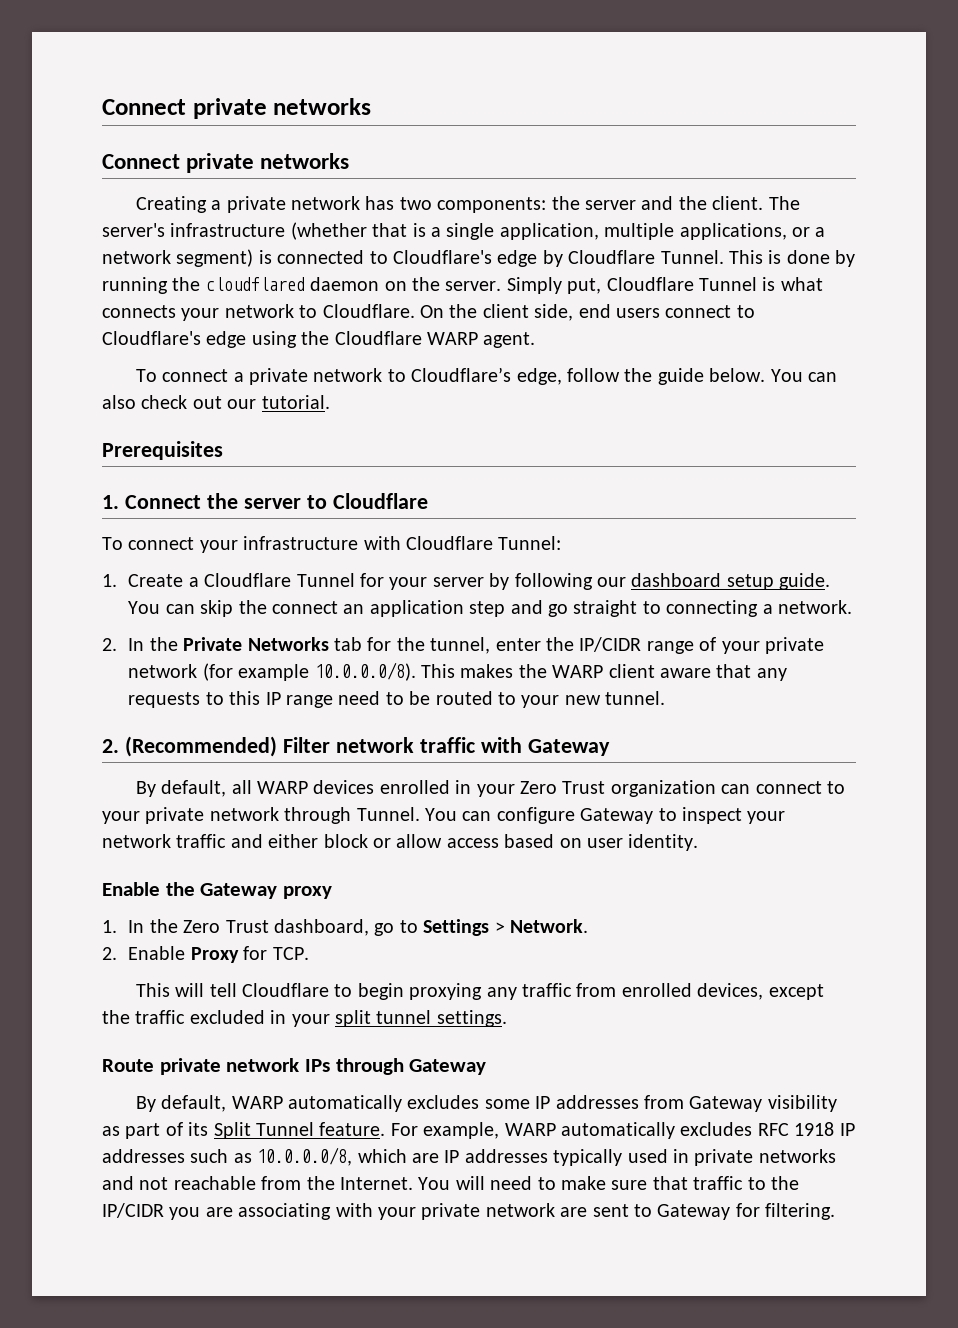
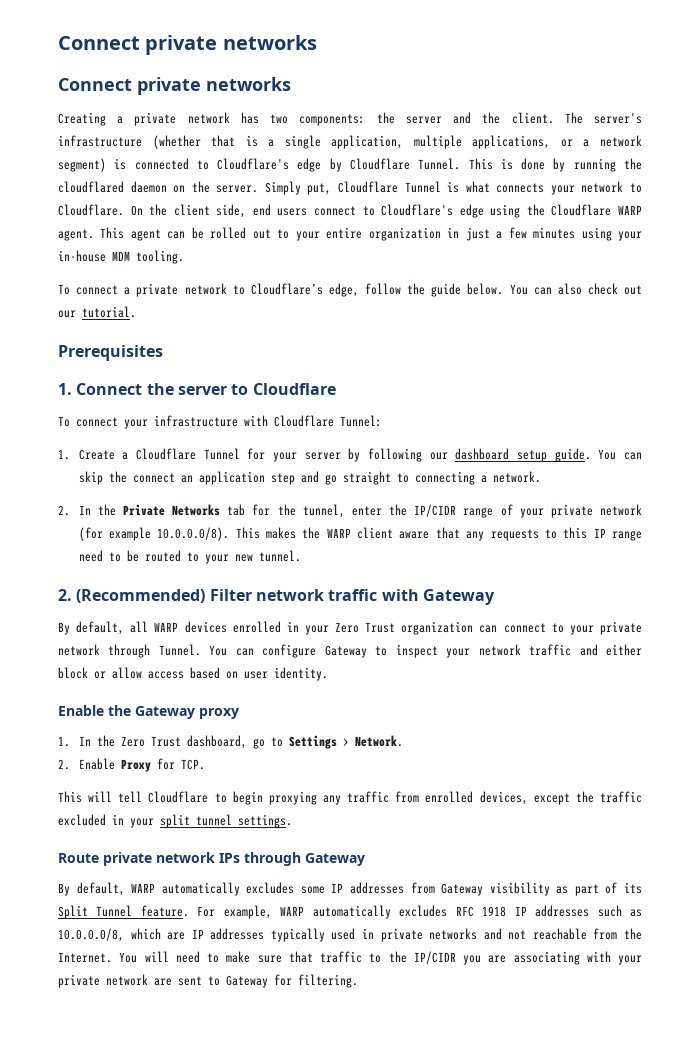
(536, 340) none -> [100,227,643,241] [58,250,184,264] This agent can be rolled out to your entire organization in just a few minutes using your in-house MDM tooling.

